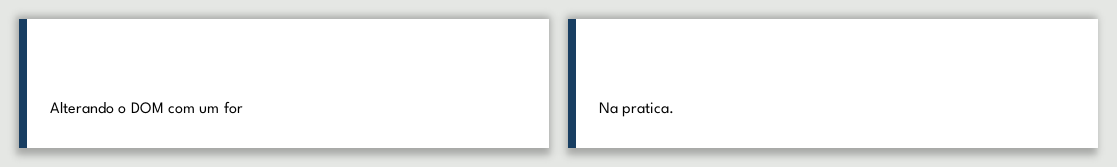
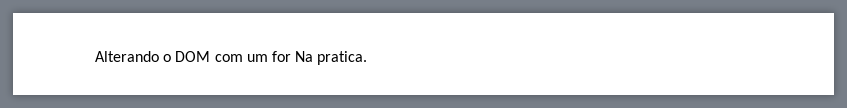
(243, 107) // -> (291, 56) none

